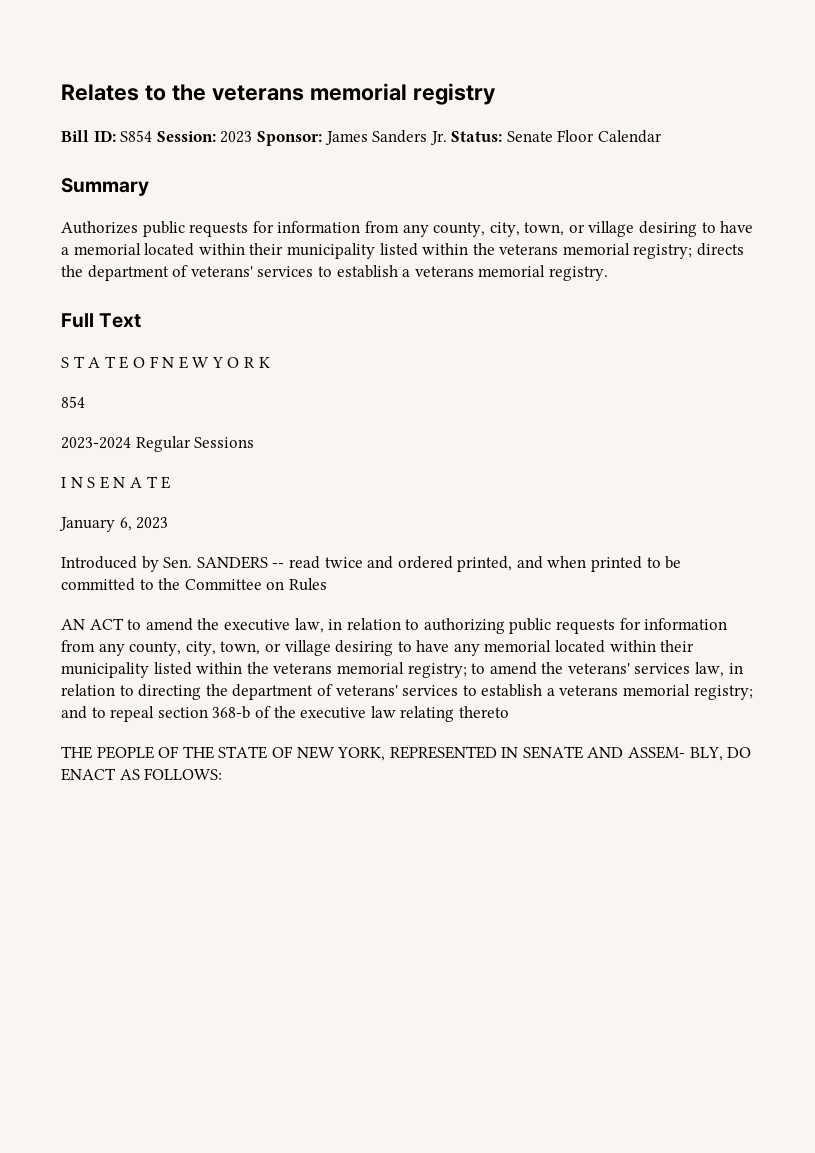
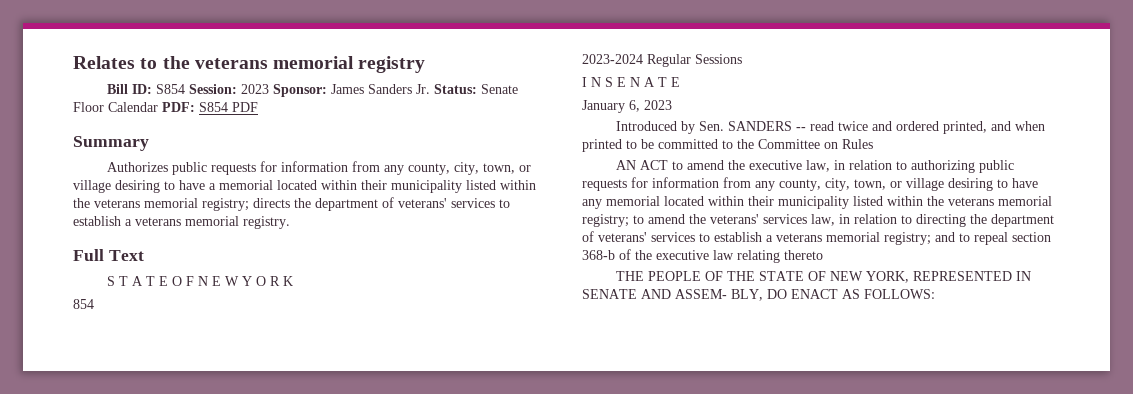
(663, 136) none -> [162,102,258,112] PDF: S854 PDF

